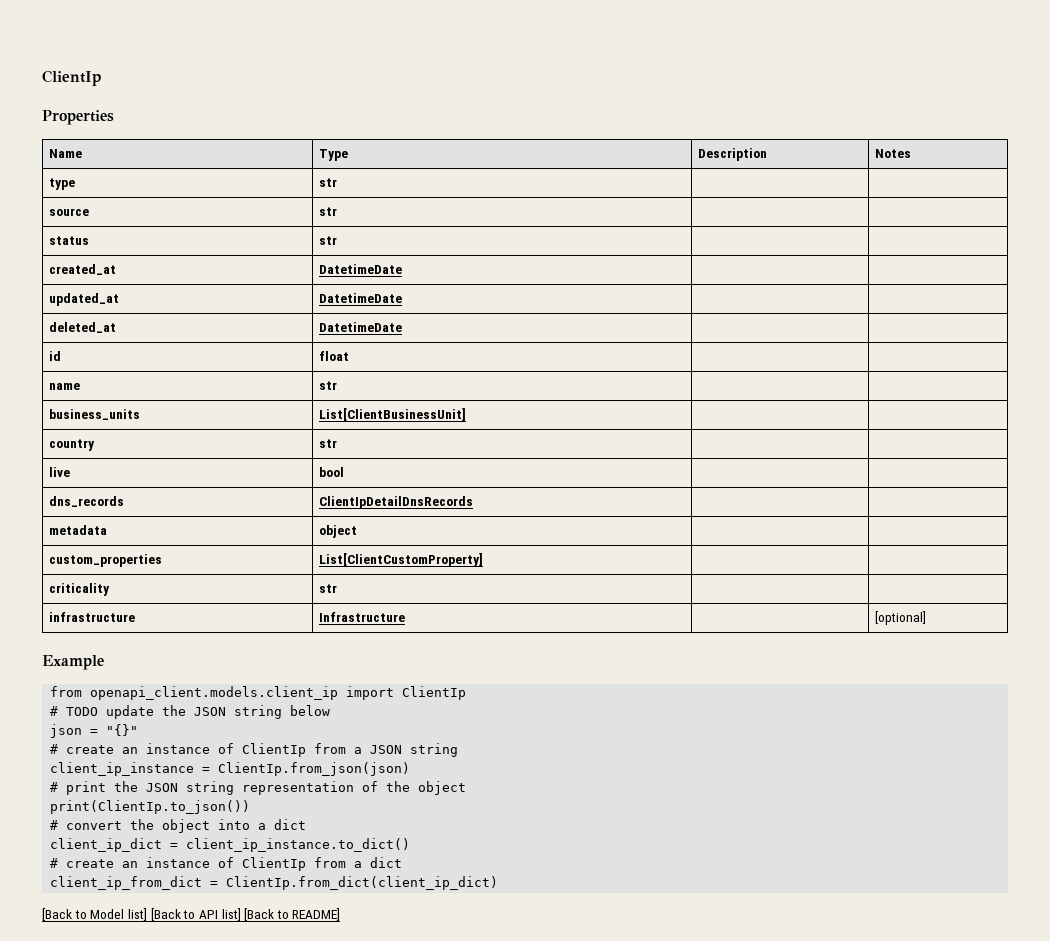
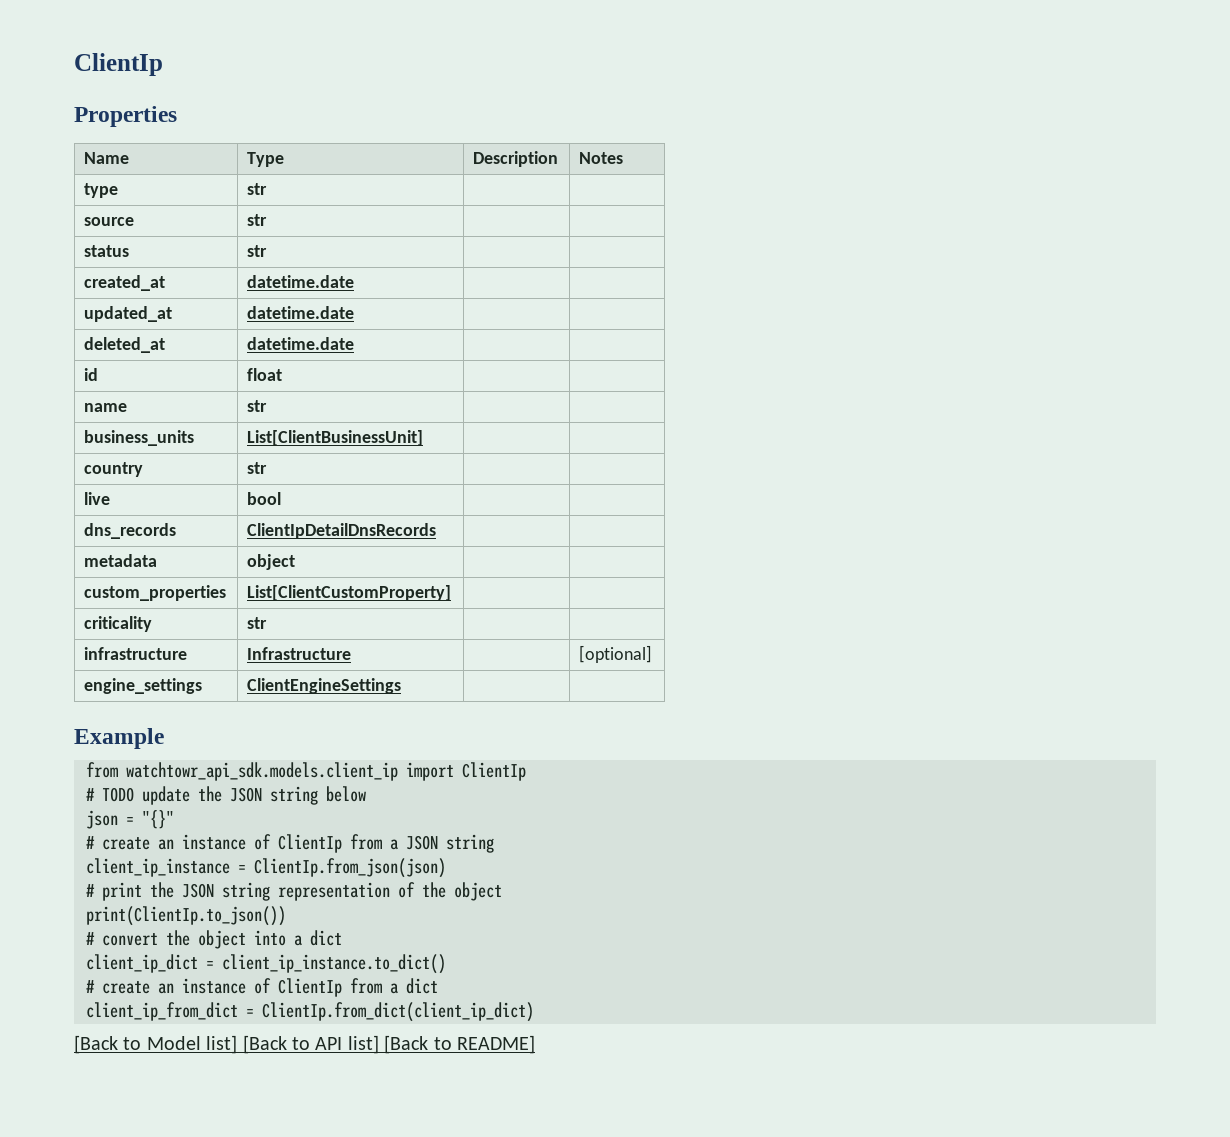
[318,264,402,274] DatetimeDate -> [247,275,355,288] datetime.date
[318,293,402,303] DatetimeDate -> [247,306,355,319] datetime.date
[318,322,402,332] DatetimeDate -> [247,337,355,350] datetime.date
(926, 618) none -> [84,678,203,694] [247,678,402,694] // engine_settings | ClientEngineSettings | |
[90,686,339,700] openapi_client.models.client_ip -> [126,762,398,781] watchtowr_api_sdk.models.client_ip

